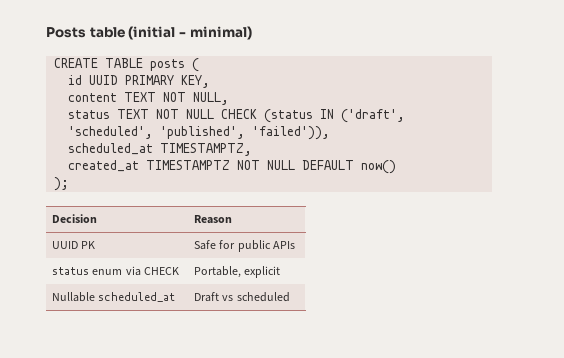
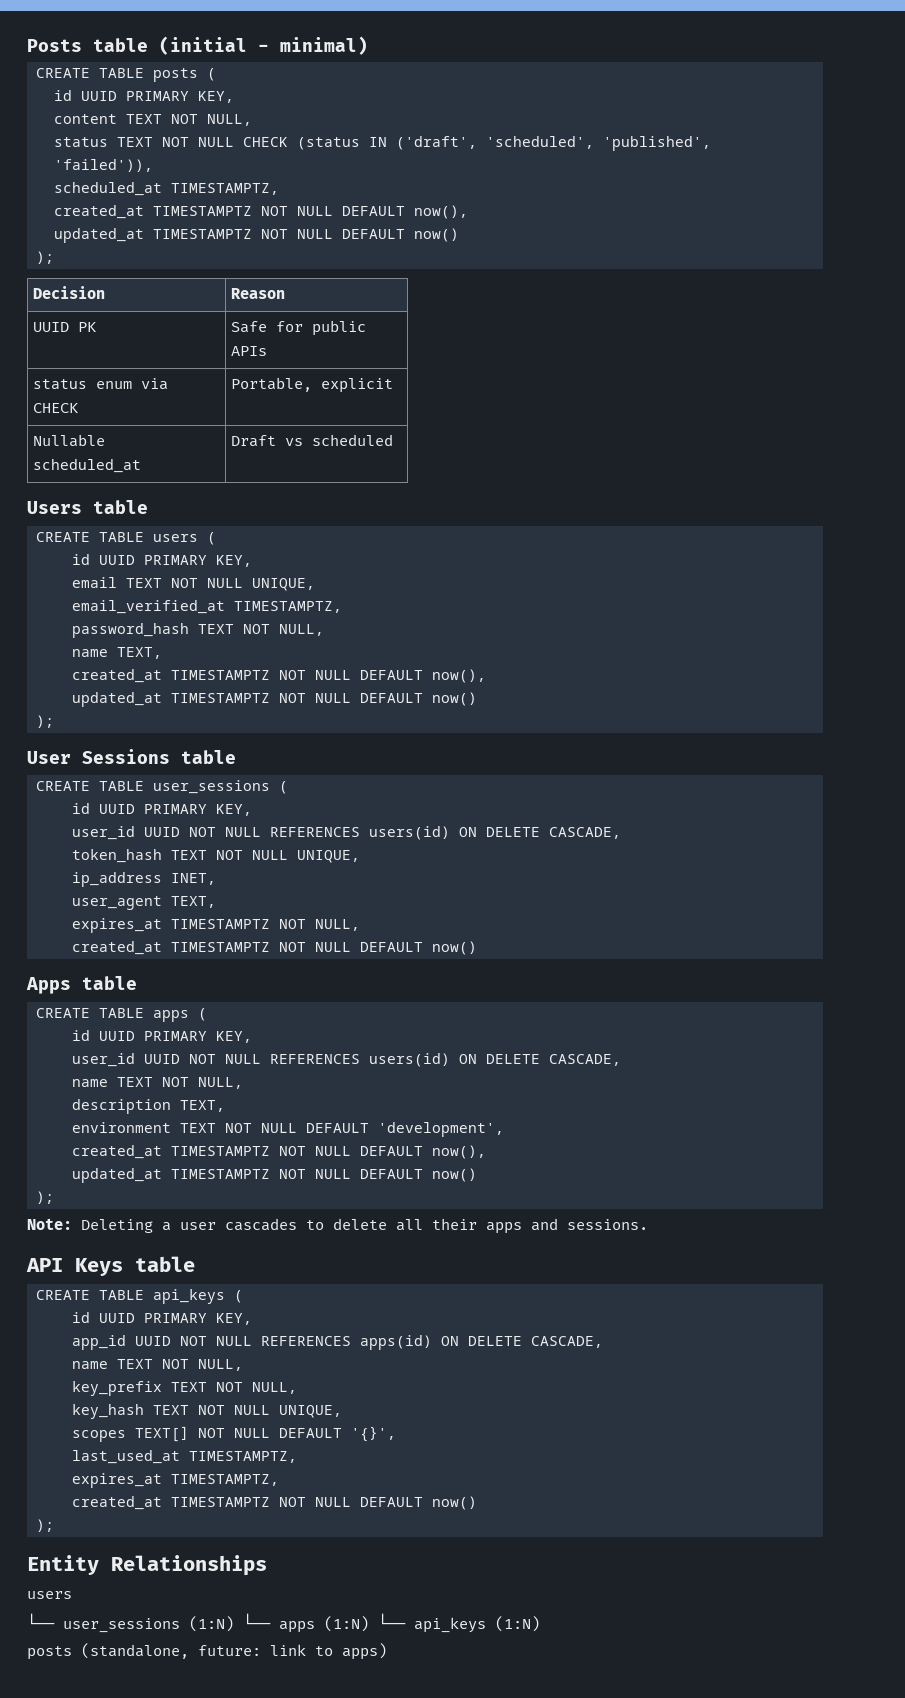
(355, 165) none -> [414,205,468,219] [54,228,405,243] now(), // updated_at TIMESTAMPTZ NOT NULL DEFAULT
(290, 297) none -> [27,500,148,514] [36,532,216,545] [72,554,252,567] [72,577,315,591] [72,600,342,614] [72,623,324,638] [72,647,162,659] [72,669,486,683] [72,692,477,707] [36,715,54,728] [27,749,236,764] [36,780,288,794] [72,803,252,816] [72,826,621,840] [72,849,360,863] [72,872,216,887] [72,896,216,910] [72,918,360,933] [72,941,477,955] [26,976,137,994] [36,1008,207,1022] [72,1030,252,1043] [72,1053,621,1067] [72,1077,243,1089] [72,1099,225,1114] [72,1122,504,1137] [72,1145,486,1159] [72,1168,477,1183] [36,1191,54,1204] [27,1218,648,1234] [26,1256,195,1276] [36,1289,243,1304] [72,1312,252,1325] [72,1335,603,1350] [72,1359,243,1371] [72,1381,297,1396] [72,1404,342,1419] [72,1426,396,1442] [72,1450,297,1464] [72,1473,279,1488] [72,1496,477,1510] [36,1519,54,1532] [27,1555,267,1576] [27,1591,72,1599] [27,1613,540,1633] [27,1643,387,1660] // Users table // CREATE TABLE users ( // id UUID PRIMARY KEY, // email TEXT NOT NULL UNIQUE, // email_verified_at TIMESTAMPTZ, // password_hash TEXT NOT NULL, // name TEXT, // created_at TIMESTAMPTZ NOT NULL DEFAULT now(), // updated_at TIMESTAMPTZ NOT NULL DEFAULT now() // ); // User Sessions table // CREATE TABLE user_sessions ( // id UUID PRIMARY KEY, // user_id UUID NOT NULL REFERENCES users(id) ON DELETE CASCADE, // token_hash TEXT NOT NULL UNIQUE, // ip_address INET, // user_agent TEXT, // expires_at TIMESTAMPTZ NOT NULL, // created_at TIMESTAMPTZ NOT NULL DEFAULT now() // Apps table // CREATE TABLE apps ( // id UUID PRIMARY KEY, // user_id UUID NOT NULL REFERENCES users(id) ON DELETE CASCADE, // name TEXT NOT NULL, // description TEXT, // environment TEXT NOT NULL DEFAULT 'development', // created_at TIMESTAMPTZ NOT NULL DEFAULT now(), // updated_at TIMESTAMPTZ NOT NULL DEFAULT now() // ); // Note: Deleting a user cascades to delete all their apps and sessions. // API Keys table // CREATE TABLE api_keys ( // id UUID PRIMARY KEY, // app_id UUID NOT NULL REFERENCES apps(id) ON DELETE CASCADE, // name TEXT NOT NULL, // key_prefix TEXT NOT NULL, // key_hash TEXT NOT NULL UNIQUE, // scopes TEXT[] NOT NULL DEFAULT '{}', // last_used_at TIMESTAMPTZ, // expires_at TIMESTAMPTZ, // created_at TIMESTAMPTZ NOT NULL DEFAULT now() // ); // Entity Relationships // users // └── user_sessions (1:N) └── apps (1:N) └── api_keys (1:N) // posts (standalone, future: link to apps)

